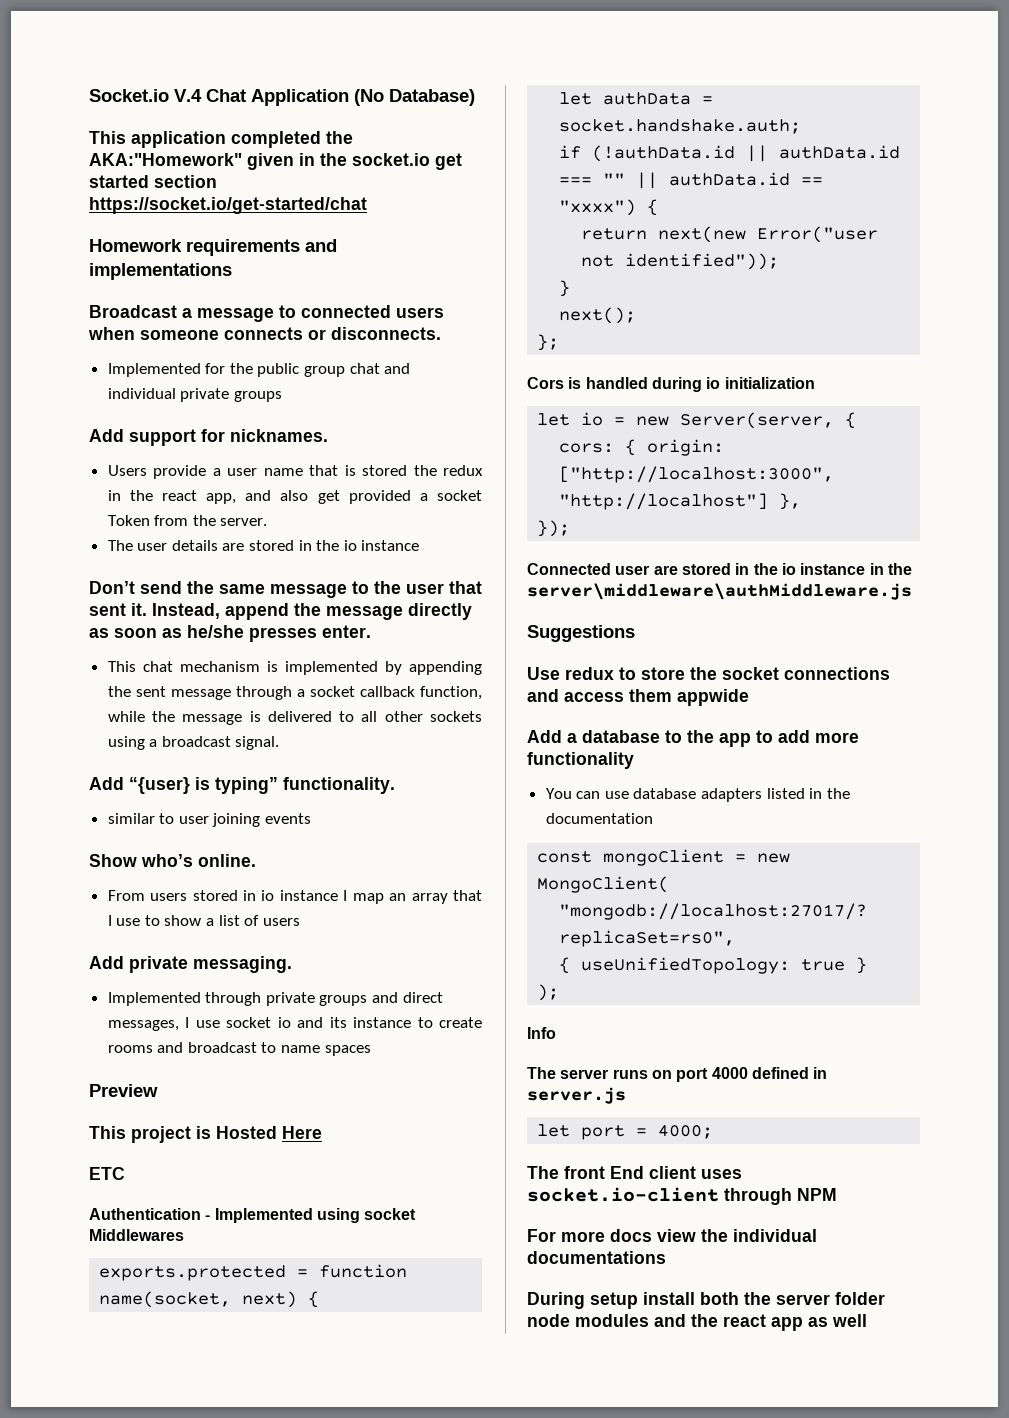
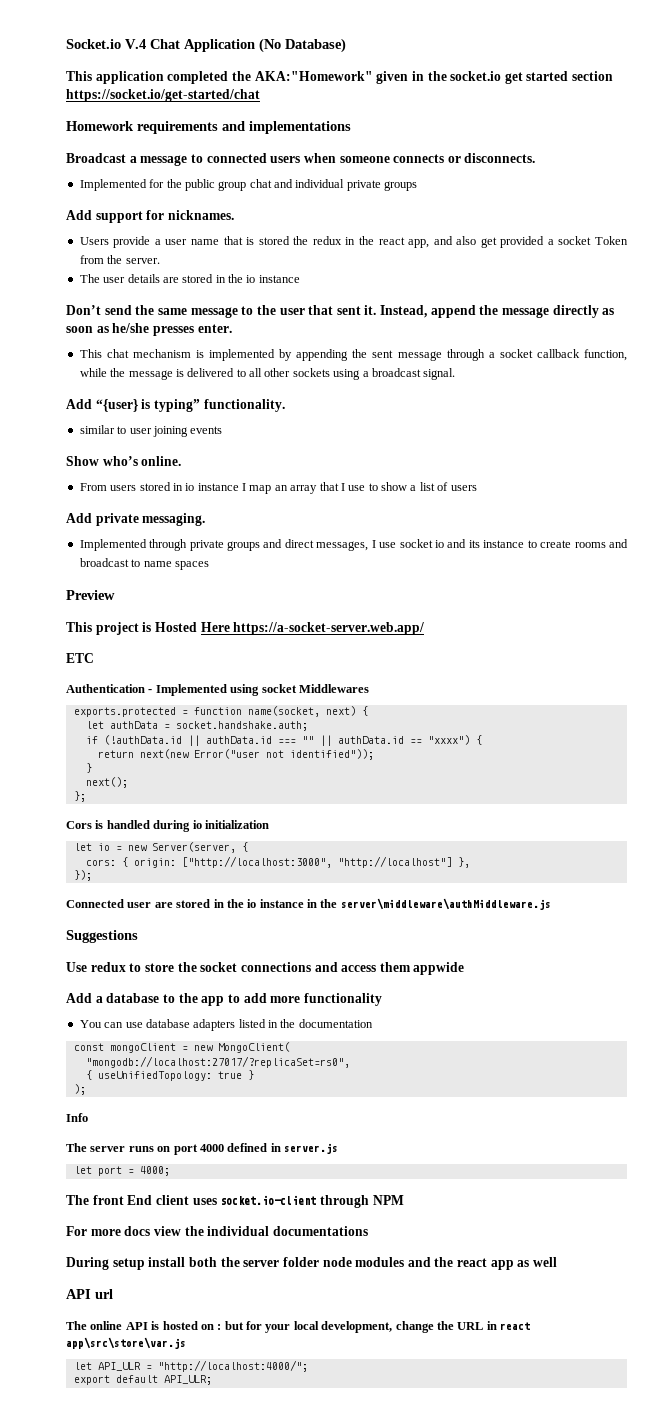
(322, 1132) none -> [233,622,425,635] https://a-socket-server.web.app/
(867, 1320) none -> [66,1289,113,1299] [66,1321,530,1333] [66,1337,186,1349] [73,1360,308,1372] [73,1375,212,1385] // API url // The online API is hosted on : but for your local development, change the URL in react app\src\store\var.js // let API_ULR = "http://localhost:4000/"; // export default API_ULR;

